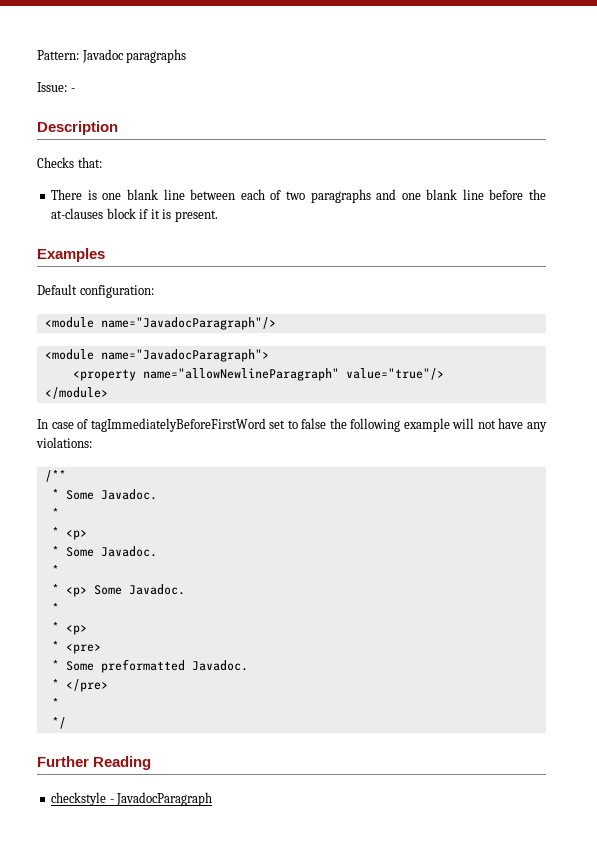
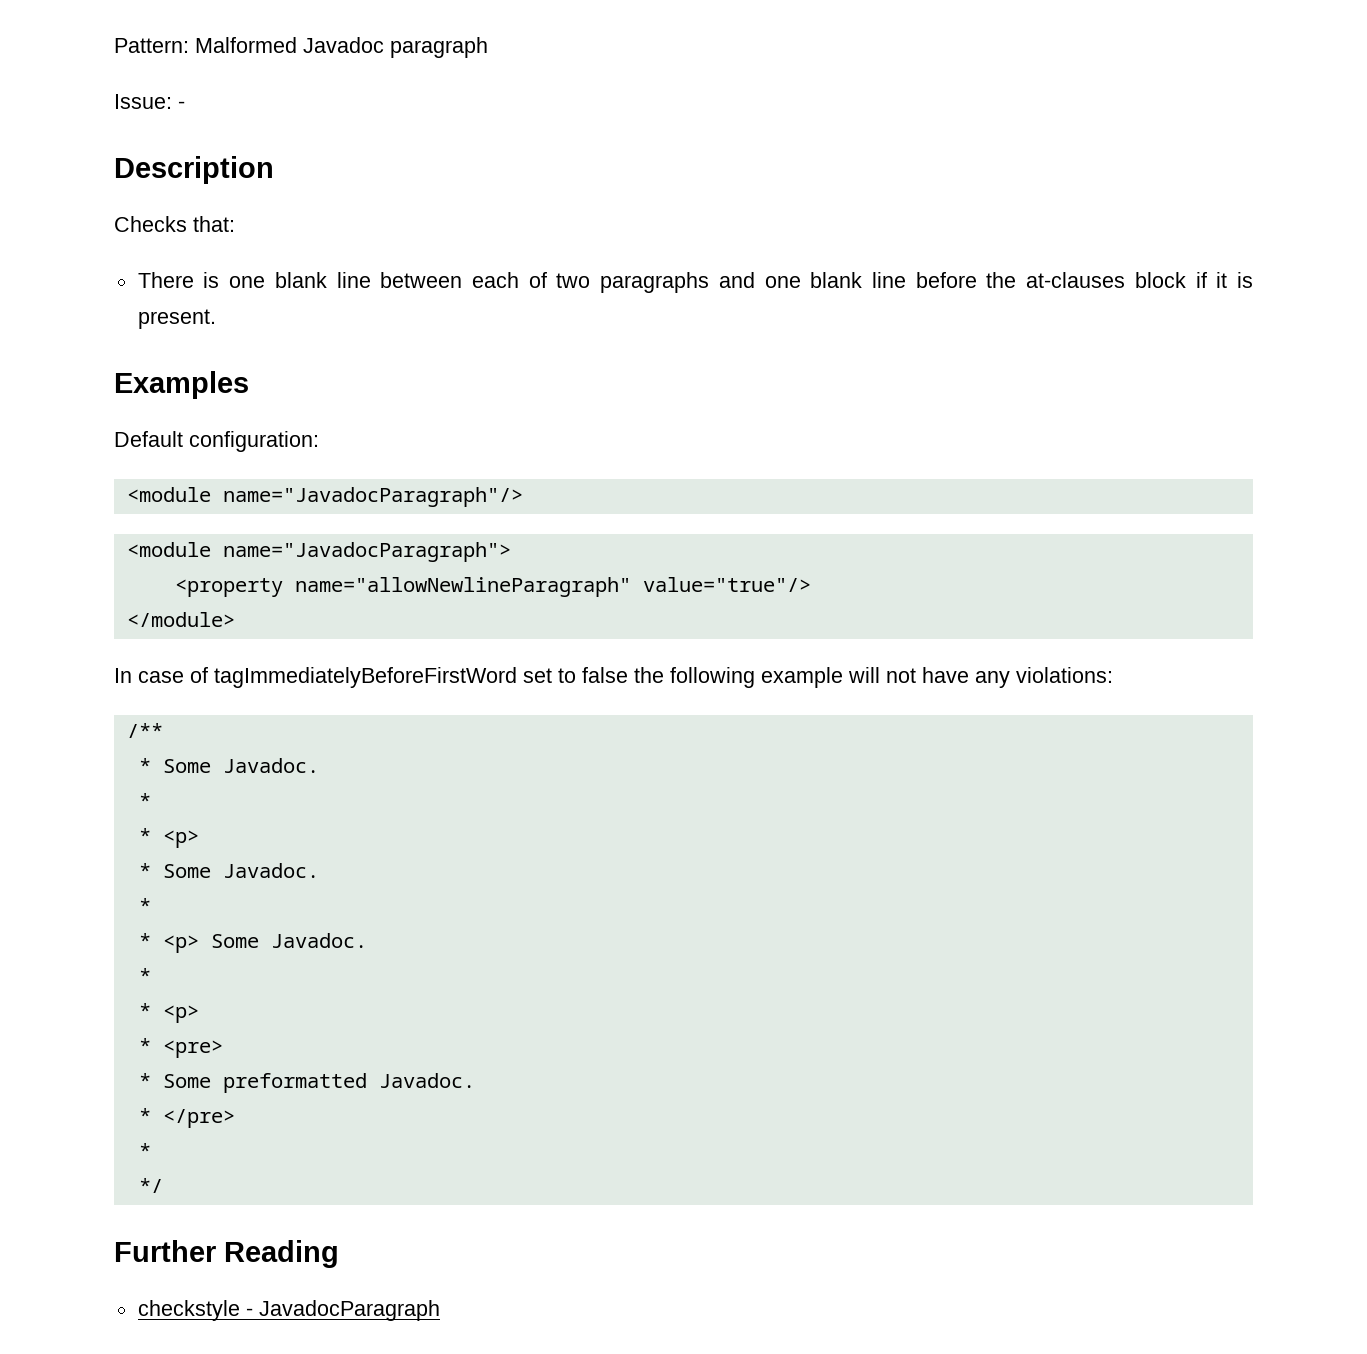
[81,49,187,63] Javadoc paragraphs -> [195,37,488,58] Malformed Javadoc paragraph

